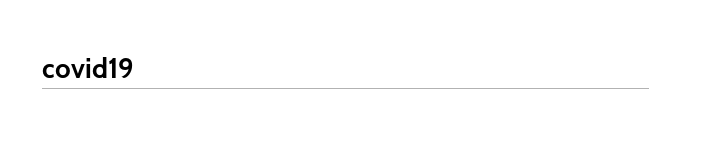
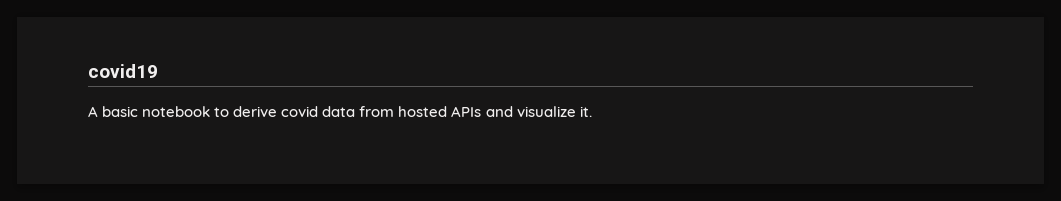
(134, 67) none -> [88,106,592,117] // A basic notebook to derive covid data from hosted APIs and visualize it.

